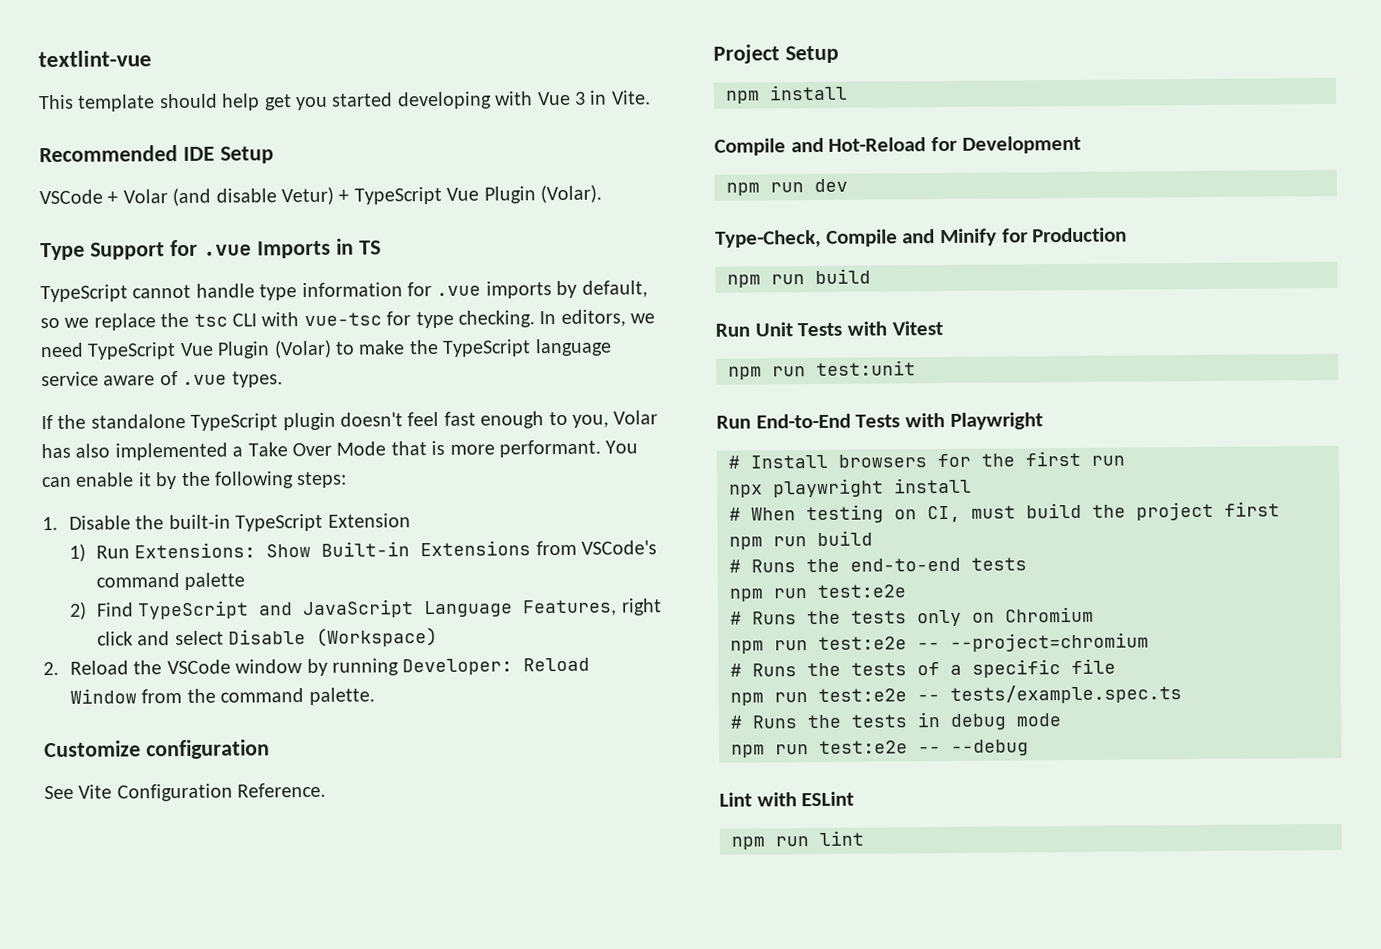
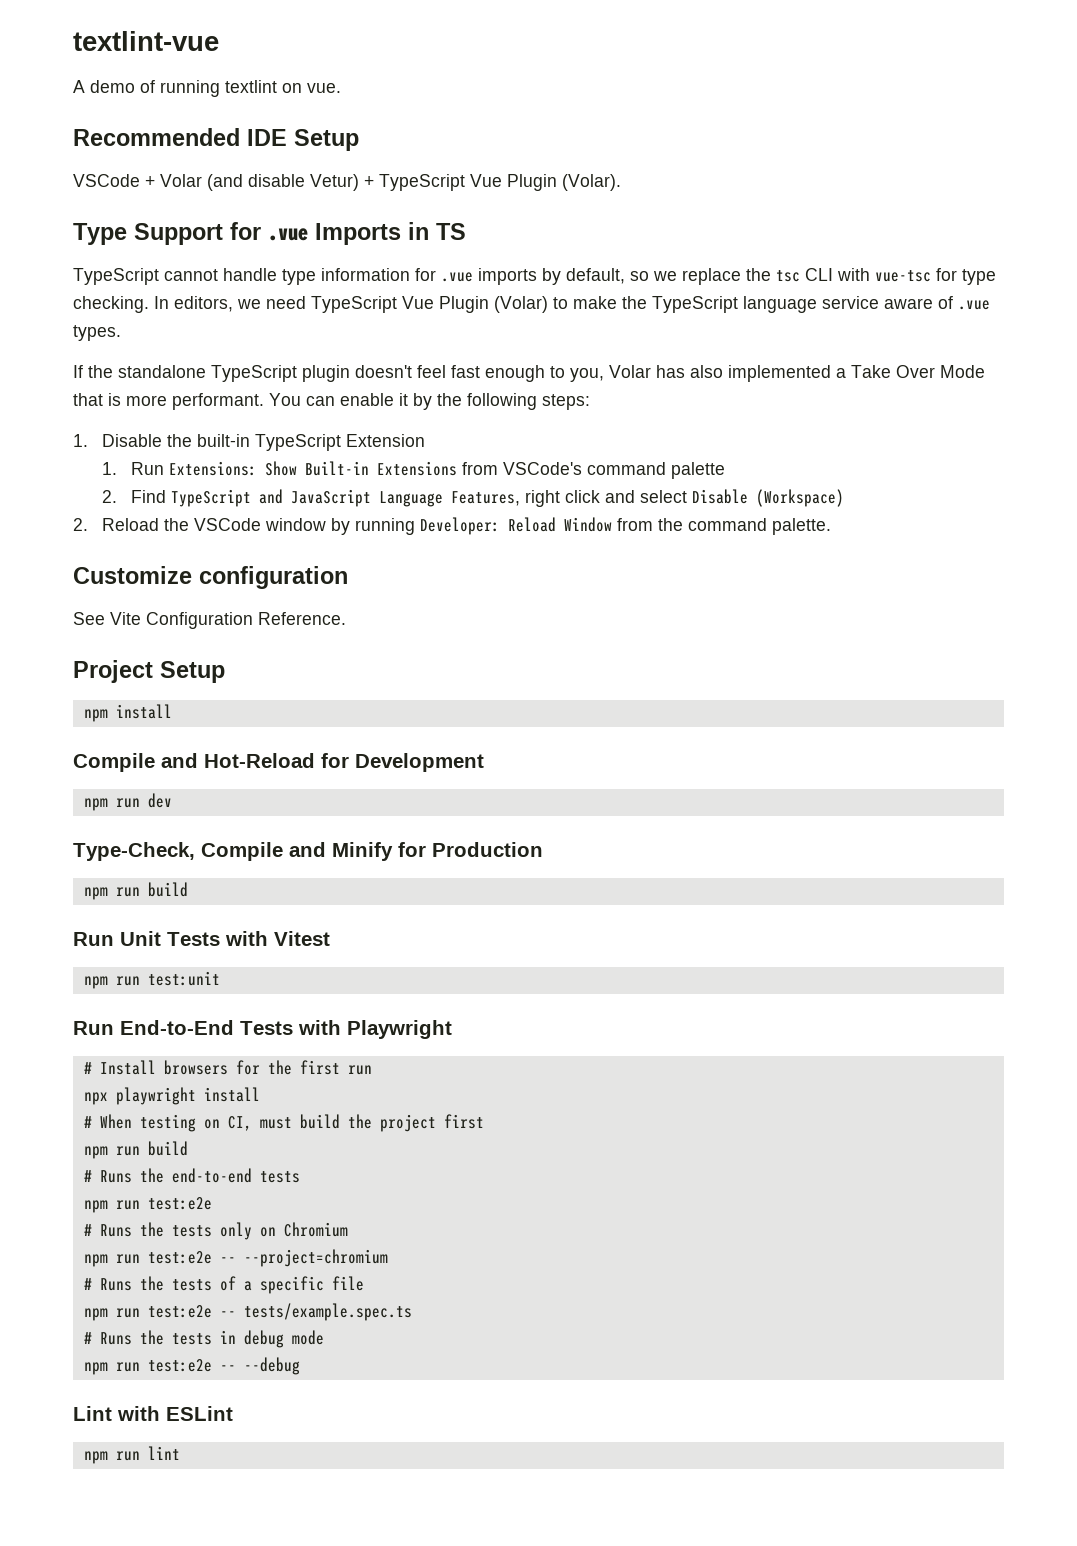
[39,90,651,112] This template should help get you started developing with Vue 3 in Vite. -> [73,80,341,97] A demo of running textlint on vue.
[69,543,87,562] 1) -> [102,462,118,475] 1.
[69,601,88,620] 2) -> [102,490,118,503] 2.

